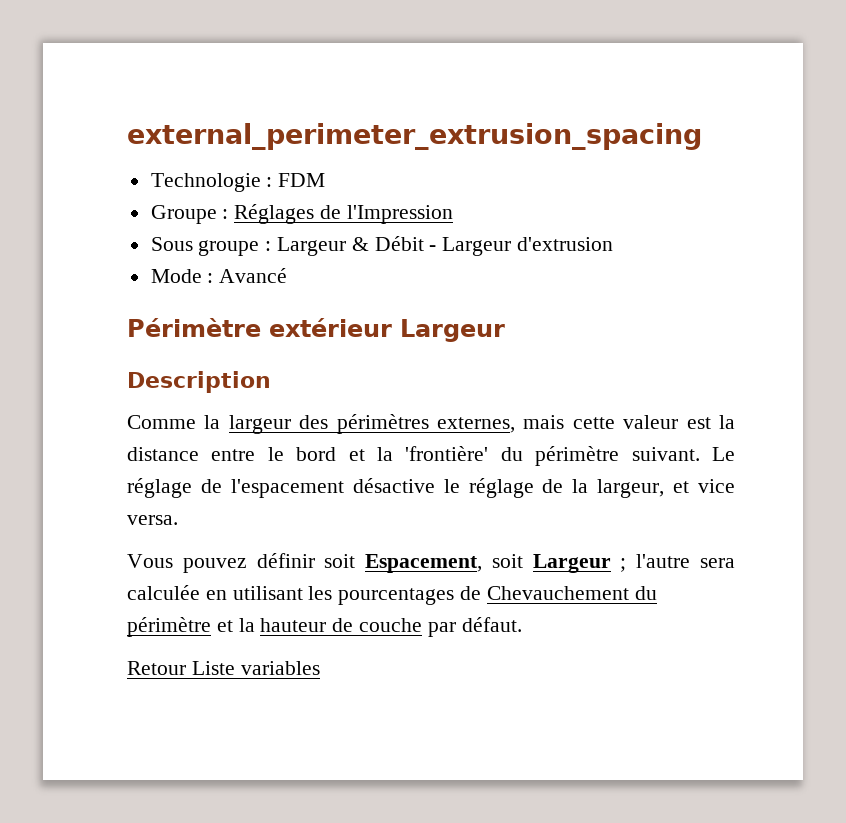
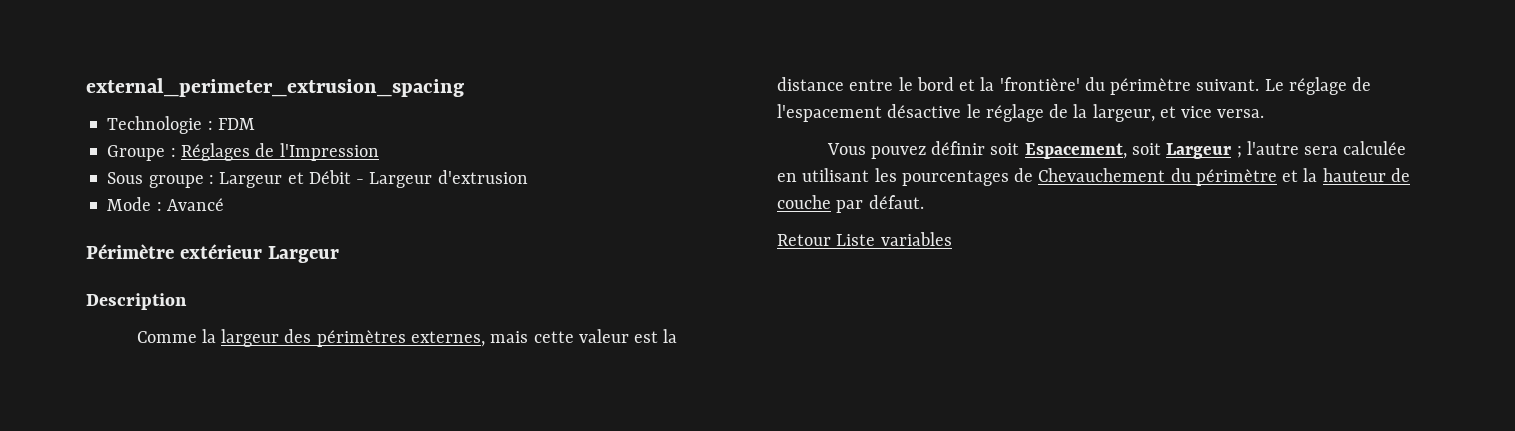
[351,237,369,251] & -> [287,172,304,184] et

